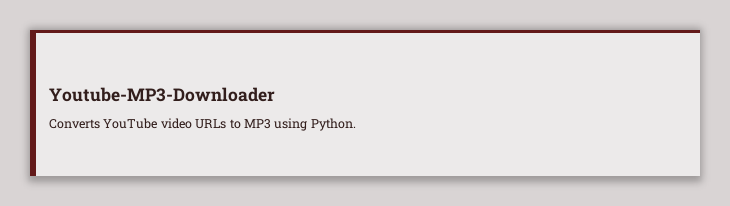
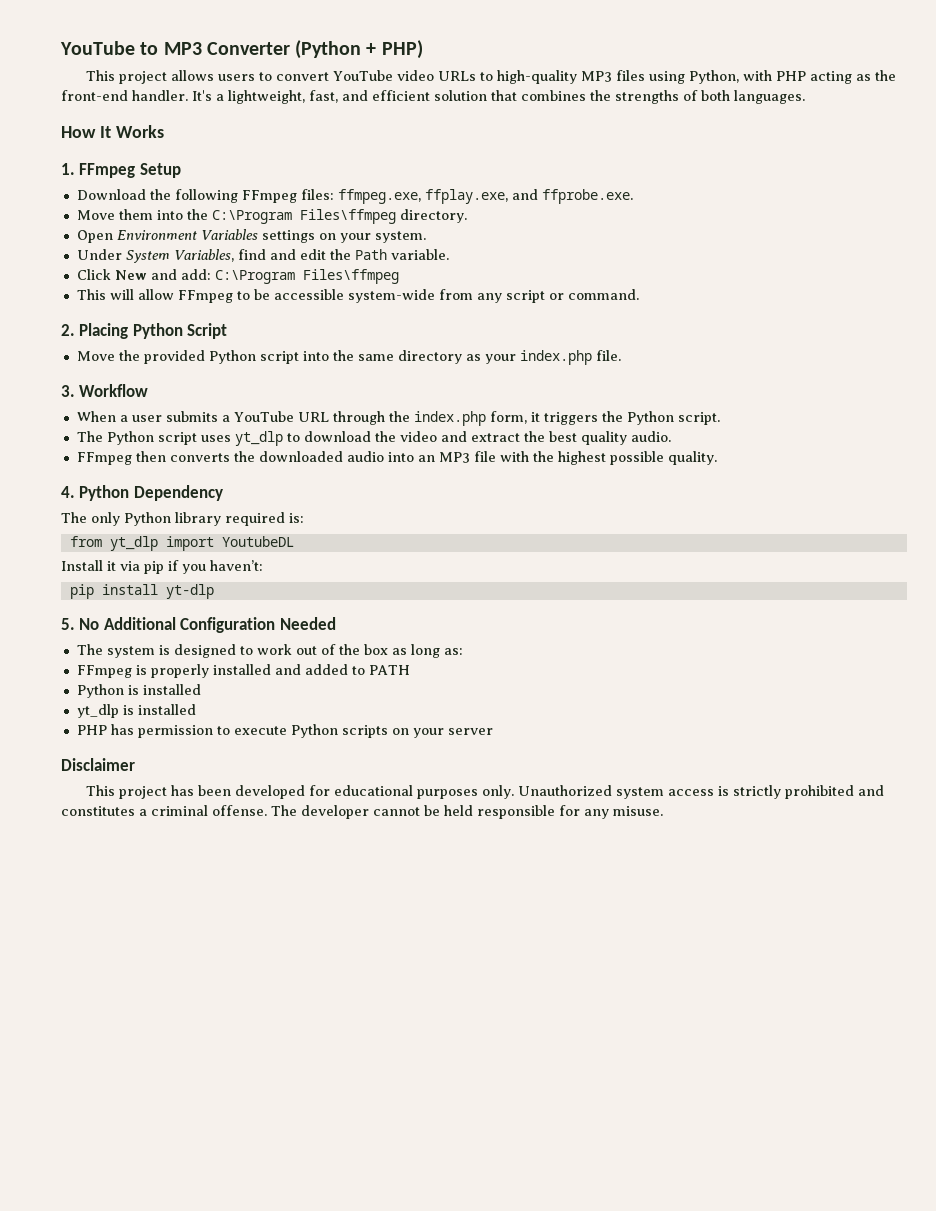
[49,87,275,102] [49,118,356,131] Youtube-MP3-Downloader // Converts YouTube video URLs to MP3 using Python. -> [60,40,423,59] [86,70,897,84] [61,90,805,104] [61,125,164,138] [61,163,181,178] [76,189,633,204] [76,209,467,224] [76,229,426,243] [76,249,449,263] [76,269,399,284] [76,289,639,303] [61,323,228,339] [76,350,621,365] [61,384,149,397] [76,411,720,426] [76,431,671,446] [76,451,717,465] [61,485,223,501] [61,512,304,526] [69,536,294,551] [61,560,263,574] [69,584,214,599] [61,617,336,633] [76,644,463,658] [76,664,410,678] [76,684,201,698] [76,704,196,718] [76,724,493,738] [61,758,135,771] [86,785,885,799] [61,805,663,819] YouTube to MP3 Converter (Python + PHP) // This project allows users to convert YouTube video URLs to high-quality MP3 files using Python, with PHP acting as the front-end handler. It's a lightweight, fast, and efficient solution that combines the strengths of both languages. // How It Works // 1. FFmpeg Setup // Download the following FFmpeg files: ffmpeg.exe, ffplay.exe, and ffprobe.exe. // Move them into the C:\Program Files\ffmpeg directory. // Open Environment Variables settings on your system. // Under System Variables, find and edit the Path variable. // Click New and add: C:\Program Files\ffmpeg // This will allow FFmpeg to be accessible system-wide from any script or command. // 2. Placing Python Script // Move the provided Python script into the same directory as your index.php file. // 3. Workflow // When a user submits a YouTube URL through the index.php form, it triggers the Python script. // The Python script uses yt_dlp to download the video and extract the best quality audio. // FFmpeg then converts the downloaded audio into an MP3 file with the highest possible quality. // 4. Python Dependency // The only Python library required is: // from yt_dlp import YoutubeDL // Install it via pip if you haven’t: // pip install yt-dlp // 5. No Additional Configuration Needed // The system is designed to work out of the box as long as: // FFmpeg is properly installed and added to PATH // Python is installed // yt_dlp is installed // PHP has permission to execute Python scripts on your server // Disclaimer // This project has been developed for educational purposes only. Unauthorized system access is strictly prohibited and constitutes a criminal offense. The developer cannot be held responsible for any misuse.

